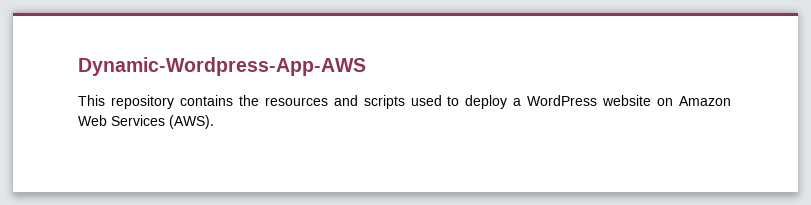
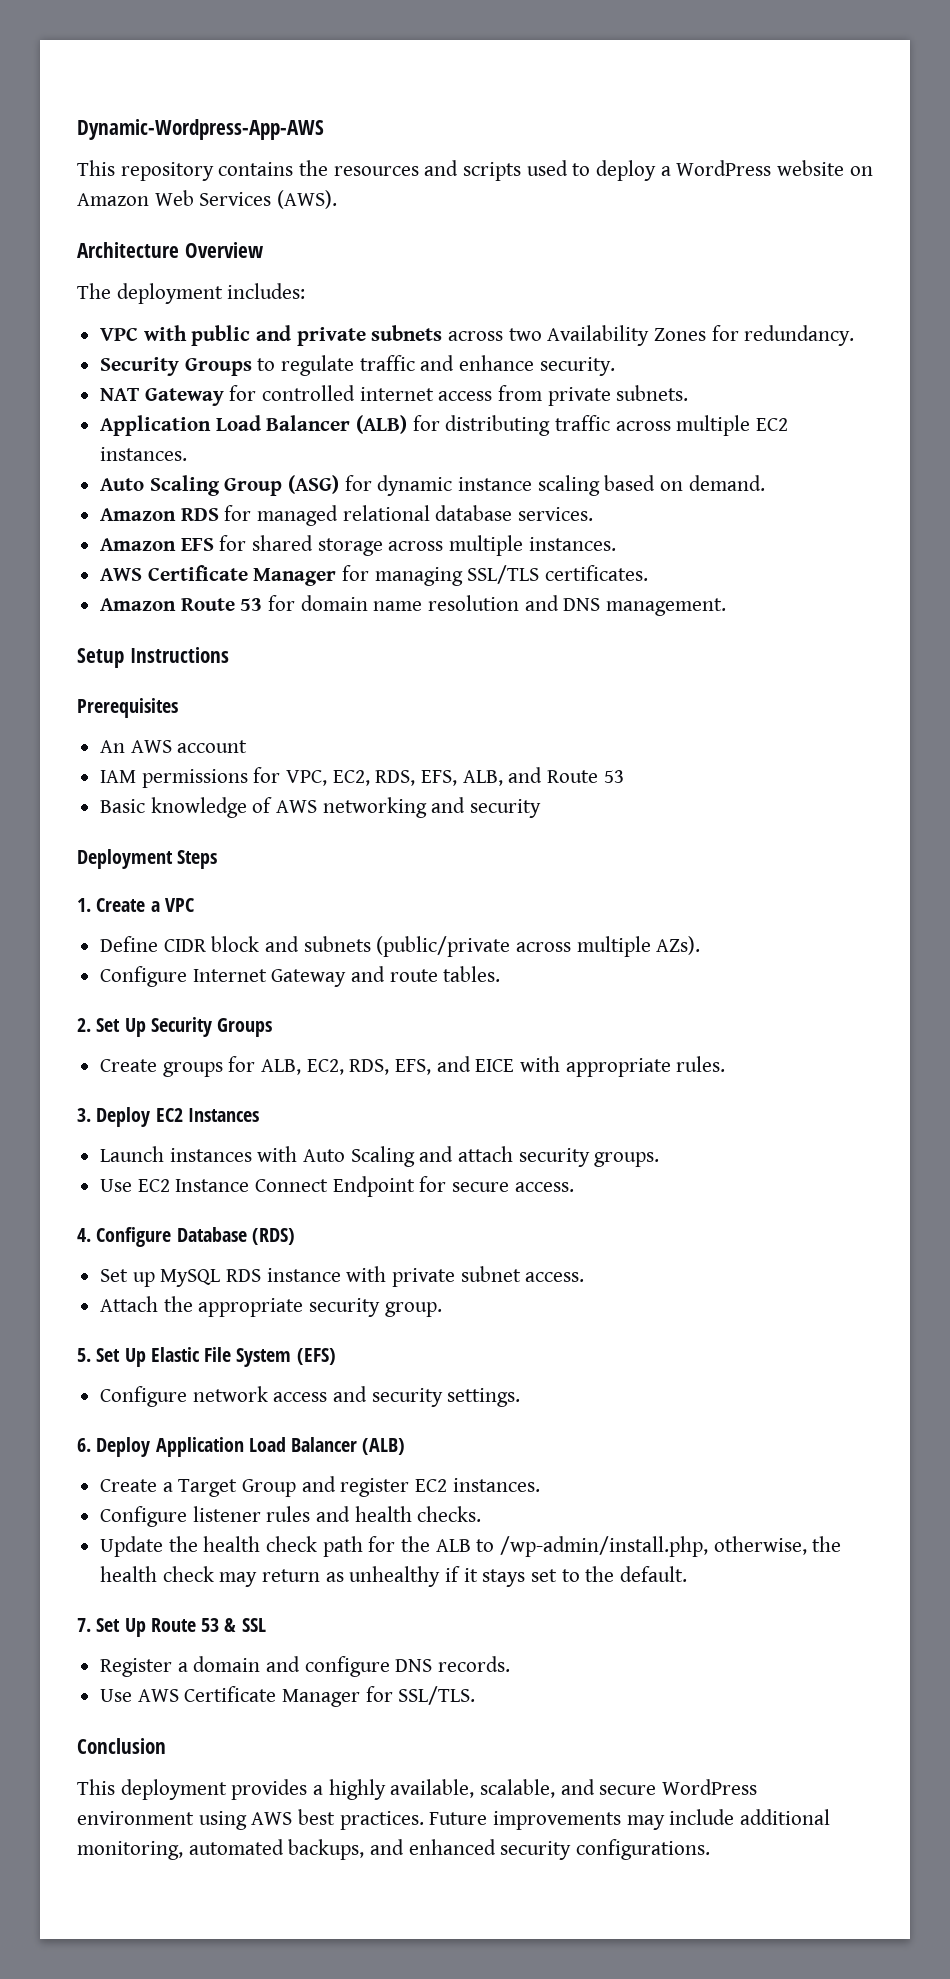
(214, 122) none -> [77,242,263,258] [77,283,306,304] [100,325,855,346] [100,355,615,376] [100,385,689,406] [100,415,789,436] [100,447,188,461] [100,475,765,496] [100,505,594,526] [100,535,616,556] [100,565,649,586] [100,595,727,616] [77,647,229,668] [77,698,178,718] [100,740,248,753] [100,767,624,788] [100,797,542,818] [77,849,218,869] [77,898,194,912] [100,936,701,957] [100,966,501,987] [77,1017,273,1037] [100,1056,726,1077] [77,1107,259,1127] [100,1146,660,1167] [100,1176,574,1197] [77,1227,295,1247] [100,1266,585,1287] [100,1296,442,1317] [77,1347,336,1367] [100,1386,521,1407] [77,1437,406,1457] [100,1476,540,1497] [100,1506,482,1527] [100,1536,842,1557] [100,1566,688,1587] [77,1618,266,1637] [100,1656,511,1677] [100,1686,476,1707] [77,1738,166,1754] [77,1779,758,1800] [77,1809,831,1830] [77,1839,711,1860] // Architecture Overview // The deployment includes: // VPC with public and private subnets across two Availability Zones for redundancy. // Security Groups to regulate traffic and enhance security. // NAT Gateway for controlled internet access from private subnets. // Application Load Balancer (ALB) for distributing traffic across multiple EC2 instances. // Auto Scaling Group (ASG) for dynamic instance scaling based on demand. // Amazon RDS for managed relational database services. // Amazon EFS for shared storage across multiple instances. // AWS Certificate Manager for managing SSL/TLS certificates. // Amazon Route 53 for domain name resolution and DNS management. // Setup Instructions // Prerequisites // An AWS account // IAM permissions for VPC, EC2, RDS, EFS, ALB, and Route 53 // Basic knowledge of AWS networking and security // Deployment Steps // 1. Create a VPC // Define CIDR block and subnets (public/private across multiple AZs). // Configure Internet Gateway and route tables. // 2. Set Up Security Groups // Create groups for ALB, EC2, RDS, EFS, and EICE with appropriate rules. // 3. Deploy EC2 Instances // Launch instances with Auto Scaling and attach security groups. // Use EC2 Instance Connect Endpoint for secure access. // 4. Configure Database (RDS) // Set up MySQL RDS instance with private subnet access. // Attach the appropriate security group. // 5. Set Up Elastic File System (EFS) // Configure network access and security settings. // 6. Deploy Application Load Balancer (ALB) // Create a Target Group and register EC2 instances. // Configure listener rules and health checks. // Update the health check path for the ALB to /wp-admin/install.php, otherwise, the health check may return as unhealthy if it stays set to the default. // 7. Set Up Route 53 & SSL // Register a domain and configure DNS records. // Use AWS Certificate Manager for SSL/TLS. // Conclusion // This deployment provides a highly available, scalable, and secure WordPress environment using AWS best practices. Future improvements may include additional monitoring, automated backups, and enhanced security configurations.

